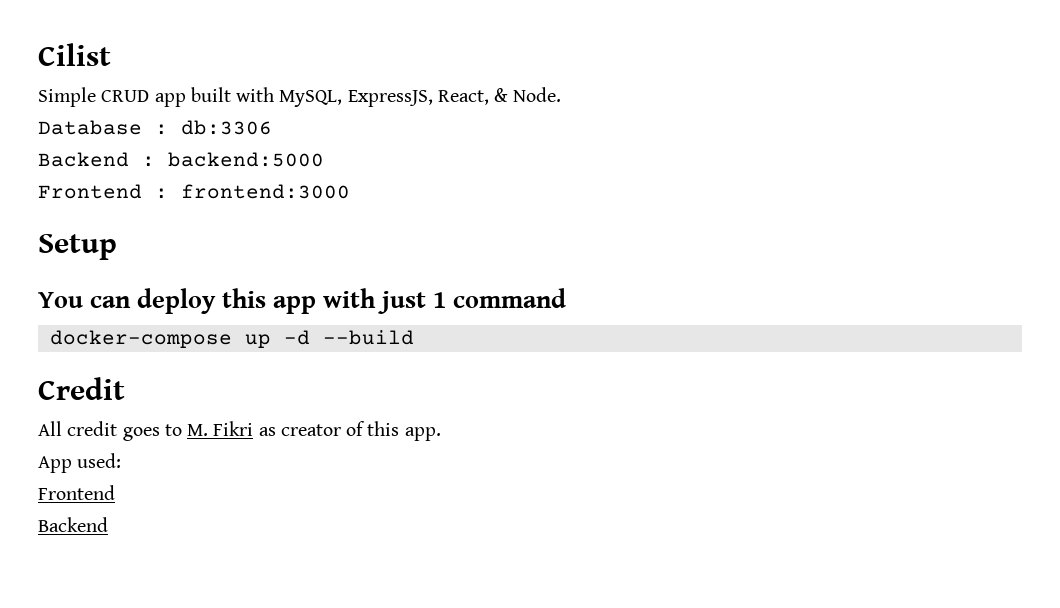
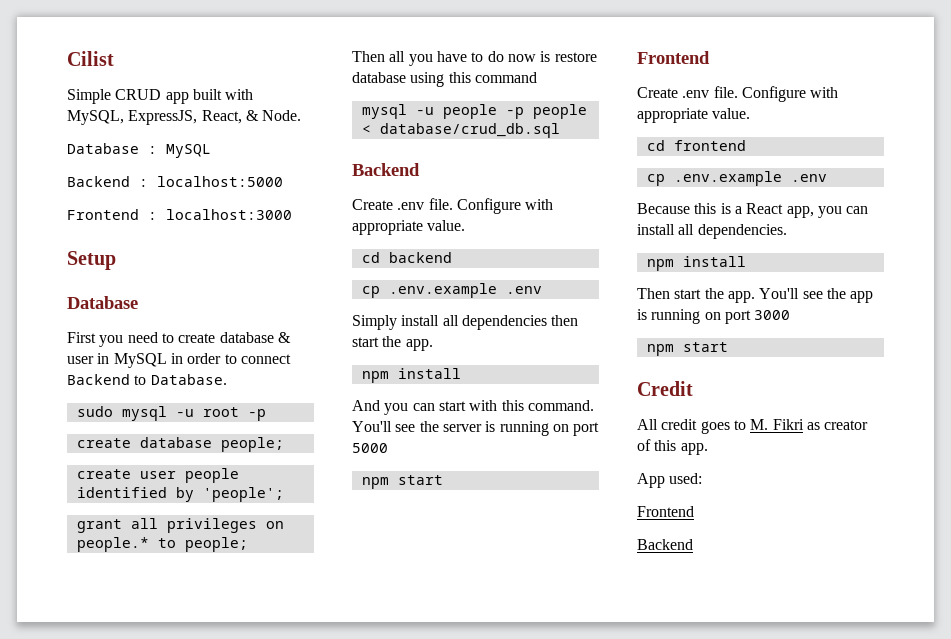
[181,120,272,135] db:3306 -> [166,144,211,158] MySQL
[168,152,324,167] backend:5000 -> [157,176,283,187] localhost:5000
[181,184,350,199] frontend:3000 -> [166,209,292,220] localhost:3000
[38,288,567,314] [49,330,414,348] You can deploy this app with just 1 command // docker-compose up -d --build -> [67,296,138,309] [67,332,291,347] [67,353,291,368] [67,374,227,385] [76,406,266,421] [76,437,284,452] [76,468,239,483] [76,487,284,502] [76,518,284,533] [76,537,248,552] [352,51,597,66] [352,72,537,87] [361,104,587,119] [361,123,560,138] [352,163,420,176] [352,198,554,214] [352,220,466,235] [361,252,452,263] [361,283,542,298] [352,315,579,330] [352,336,433,351] [361,368,461,383] [352,400,594,415] [352,421,600,436] [352,443,388,453] [361,475,443,489] [637,51,710,64] [637,86,839,102] [637,108,751,123] [646,140,746,151] [646,171,827,186] [637,203,869,218] [637,224,787,239] [646,256,746,271] [637,288,874,303] [637,309,791,324] [646,342,728,356] Database // First you need to create database & user in MySQL in order to connect Backend to Database. // sudo mysql -u root -p // create database people; // create user people identified by 'people'; // grant all privileges on people.* to people; // Then all you have to do now is restore database using this command // mysql -u people -p people < database/crud_db.sql // Backend // Create .env file. Configure with appropriate value. // cd backend // cp .env.example .env // Simply install all dependencies then start the app. // npm install // And you can start with this command. You'll see the server is running on port 5000 // npm start // Frontend // Create .env file. Configure with appropriate value. // cd frontend // cp .env.example .env // Because this is a React app, you can install all dependencies. // npm install // Then start the app. You'll see the app is running on port 3000 // npm start

